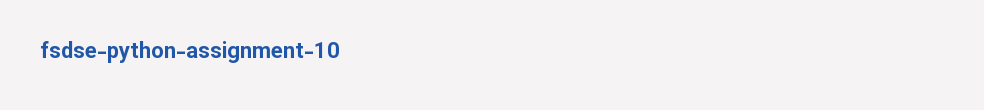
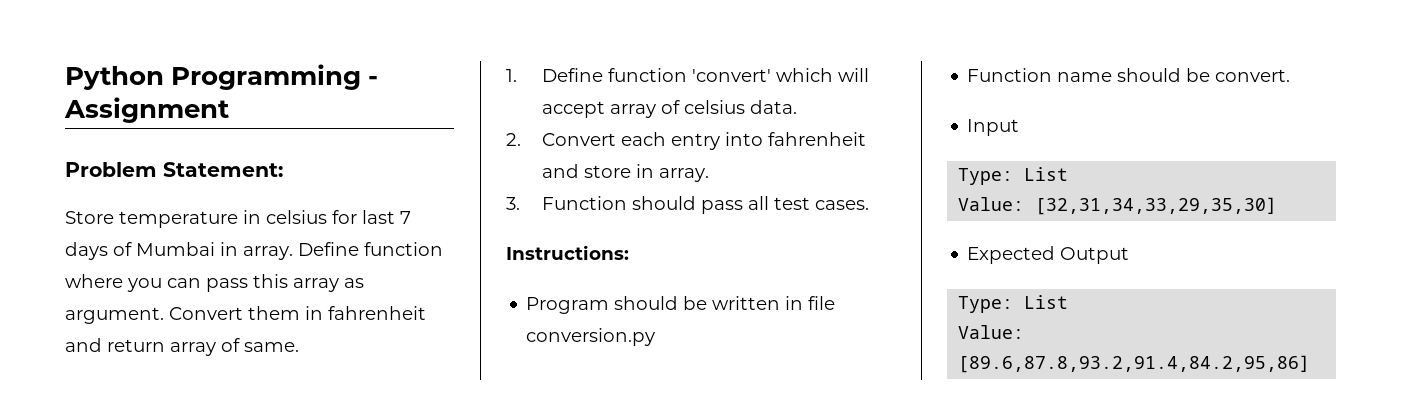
[40,41,340,63] fsdse-python-assignment-10 -> [65,64,379,90] [64,97,229,123] [65,162,283,177] [65,210,411,228] [65,242,443,260] [65,274,364,292] [65,306,426,324] [65,338,299,356] [506,68,870,82] [542,100,798,118] [506,132,867,150] [542,164,710,182] [506,196,870,214] [506,245,629,260] [526,296,836,314] [526,328,656,346] [967,68,1291,82] [967,119,1020,136] [958,167,1069,185] [958,197,1278,215] [967,246,1130,264] [958,295,1069,313] [958,325,1025,339] [958,355,1311,373] Python Programming - Assignment // Problem Statement: // Store temperature in celsius for last 7 days of Mumbai in array. Define function where you can pass this array as argument. Convert them in fahrenheit and return array of same. // 1. Define function 'convert' which will accept array of celsius data. // 2. Convert each entry into fahrenheit and store in array. // 3. Function should pass all test cases. // Instructions: // Program should be written in file conversion.py // Function name should be convert. // Input // Type: List // Value: [32,31,34,33,29,35,30] // Expected Output // Type: List // Value: [89.6,87.8,93.2,91.4,84.2,95,86]

